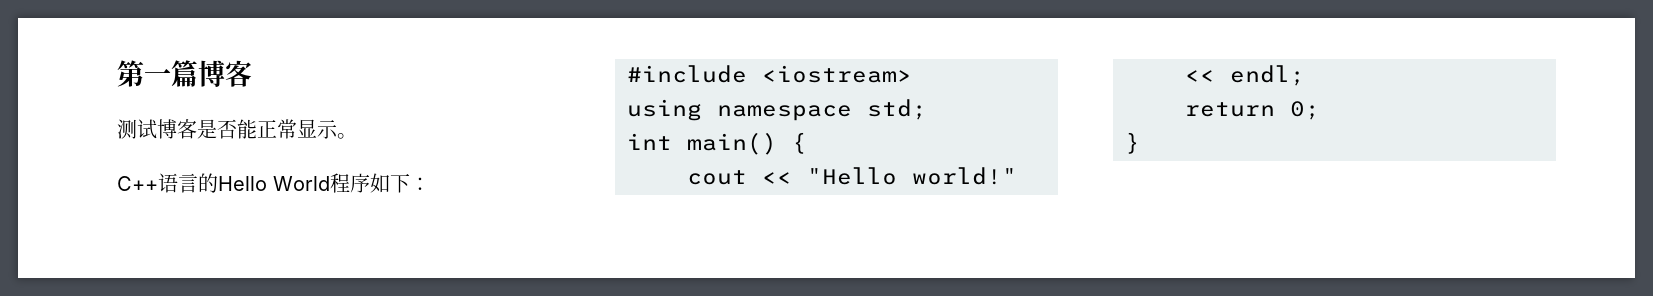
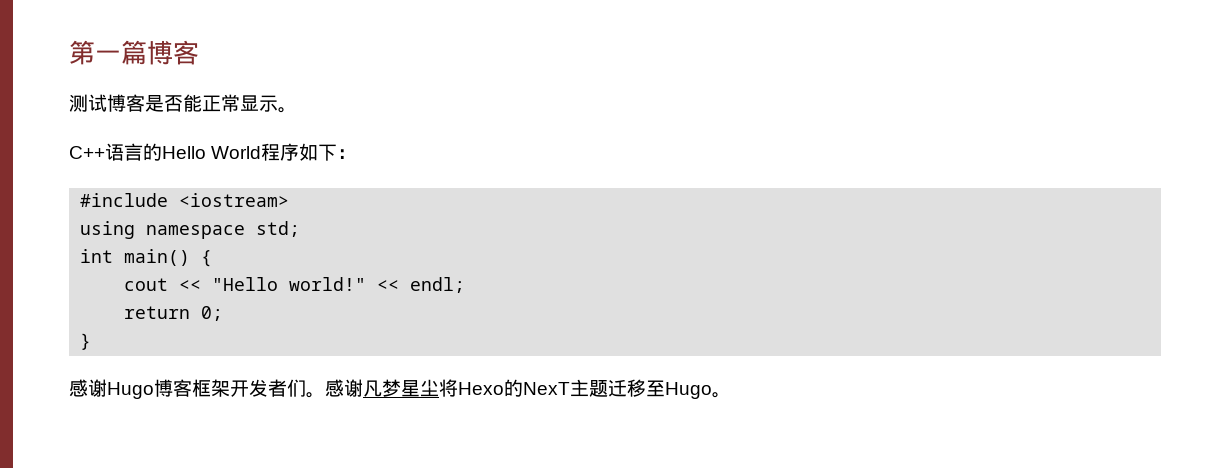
(1140, 143) none -> [69,379,731,399] // 感谢Hugo博客框架开发者们。感谢凡梦星尘将Hexo的NexT主题迁移至Hugo。

